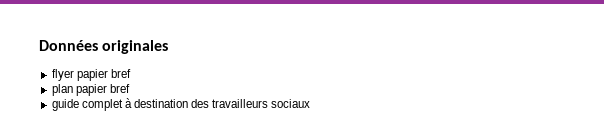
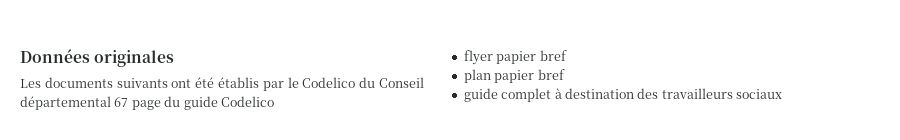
(169, 47) none -> [20,77,425,91] [20,96,274,110] // Les documents suivants ont été établis par le Codelico du Conseil départemental 67 page du guide Codelico

